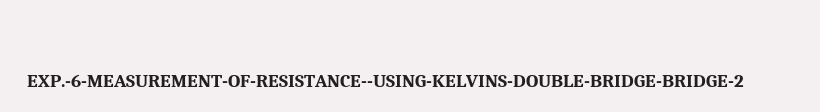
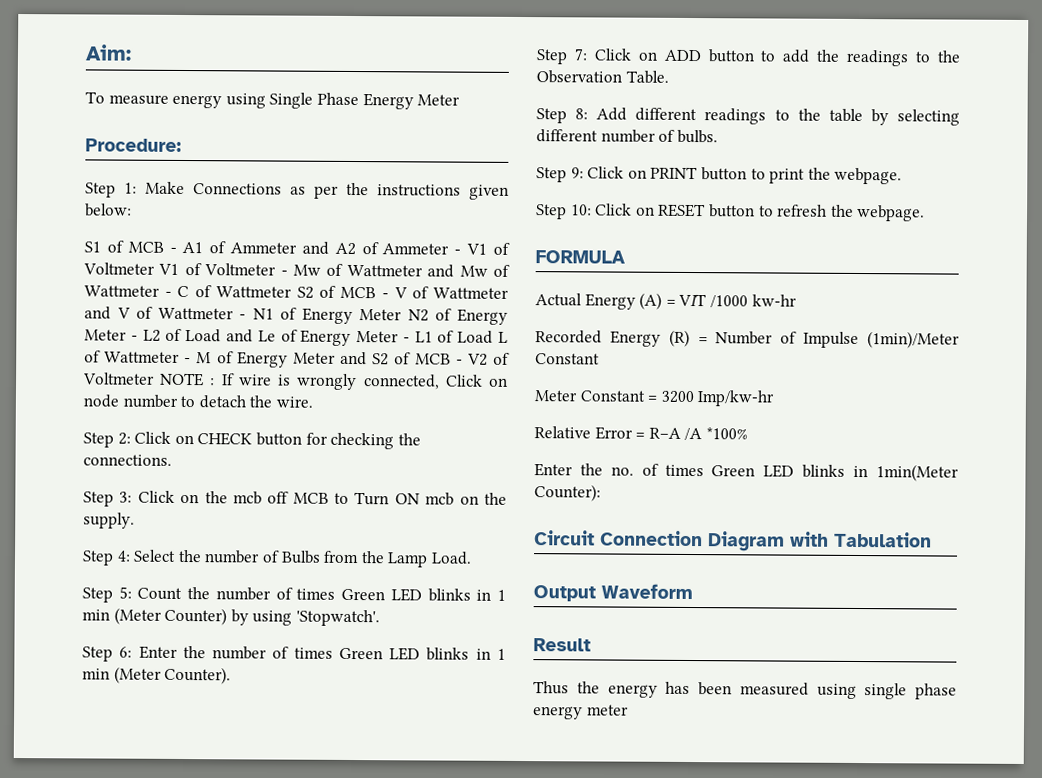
[27,74,744,87] EXP.-6-MEASUREMENT-OF-RESISTANCE--USING-KELVINS-DOUBLE-BRIDGE-BRIDGE-2 -> [85,44,132,61] [85,91,461,110] [85,138,182,152] [85,181,509,200] [85,203,132,217] [84,240,511,256] [83,262,510,278] [84,285,510,299] [84,306,508,325] [84,328,508,346] [84,350,510,368] [83,372,509,391] [83,394,313,409] [83,431,421,450] [83,454,172,466] [83,490,507,507] [83,512,135,529] [82,549,472,568] [82,586,507,603] [82,607,380,627] [82,645,506,662] [82,666,232,685] [536,48,962,67] [536,70,669,84] [536,107,960,126] [536,129,718,144] [536,166,903,185] [536,203,926,222] [535,250,626,264] [535,292,797,310] [535,329,960,349] [535,353,600,365] [534,390,775,407] [534,426,748,441] [534,463,959,482] [534,484,601,502] [534,530,932,552] [533,583,693,602] [533,638,591,652] [533,681,957,700] [533,704,629,720] Aim: // To measure energy using Single Phase Energy Meter // Procedure: // Step 1: Make Connections as per the instructions given below: // S1 of MCB - A1 of Ammeter and A2 of Ammeter - V1 of Voltmeter V1 of Voltmeter - Mw of Wattmeter and Mw of Wattmeter - C of Wattmeter S2 of MCB - V of Wattmeter and V of Wattmeter - N1 of Energy Meter N2 of Energy Meter - L2 of Load and Le of Energy Meter - L1 of Load L of Wattmeter - M of Energy Meter and S2 of MCB - V2 of Voltmeter NOTE : If wire is wrongly connected, Click on node number to detach the wire. // Step 2: Click on CHECK button for checking the connections. // Step 3: Click on the mcb off MCB to Turn ON mcb on the supply. // Step 4: Select the number of Bulbs from the Lamp Load. // Step 5: Count the number of times Green LED blinks in 1 min (Meter Counter) by using 'Stopwatch'. // Step 6: Enter the number of times Green LED blinks in 1 min (Meter Counter). // Step 7: Click on ADD button to add the readings to the Observation Table. // Step 8: Add different readings to the table by selecting different number of bulbs. // Step 9: Click on PRINT button to print the webpage. // Step 10: Click on RESET button to refresh the webpage. // FORMULA // Actual Energy (A) = VIT /1000 kw-hr // Recorded Energy (R) = Number of Impulse (1min)/Meter Constant // Meter Constant = 3200 Imp/kw-hr // Relative Error = R−A /A *100% // Enter the no. of times Green LED blinks in 1min(Meter Counter): // Circuit Connection Diagram with Tabulation // Output Waveform // Result // Thus the energy has been measured using single phase energy meter

